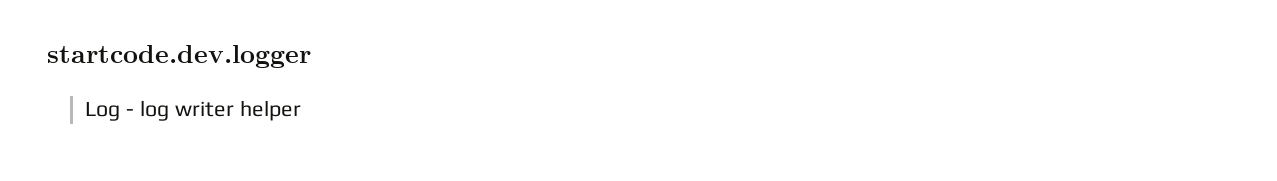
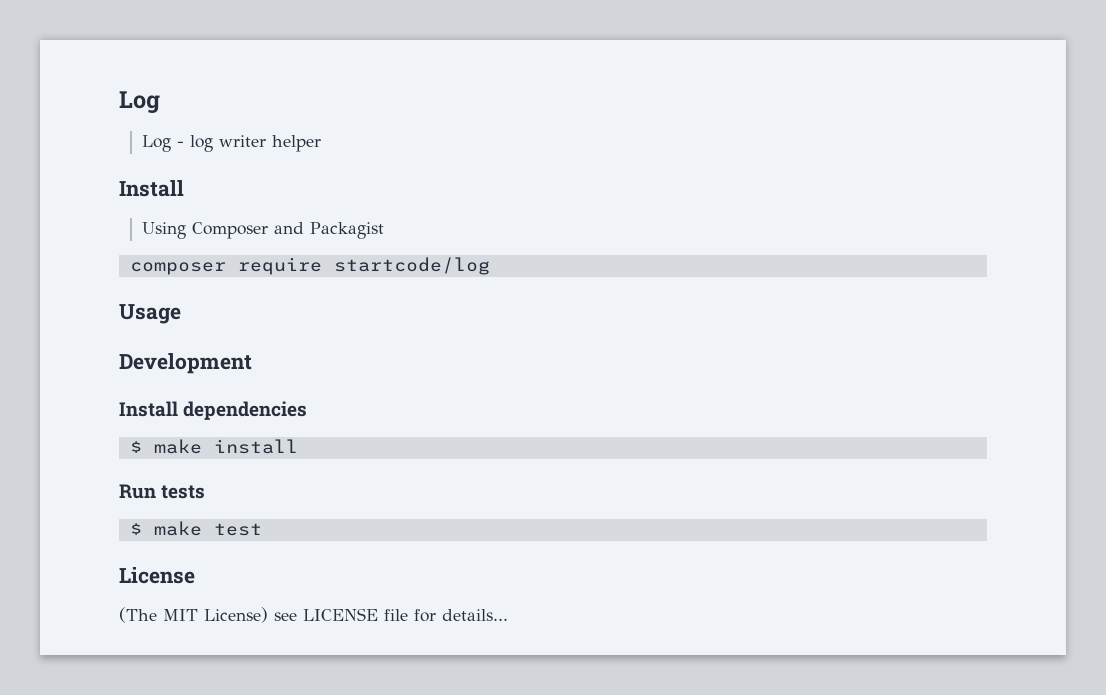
[47,45,311,68] startcode.dev.logger -> [119,91,160,114] Log
(301, 110) none -> [119,180,184,197] [142,222,385,239] [129,257,490,275] [119,304,181,324] [119,353,252,374] [119,401,308,420] [129,439,298,454] [119,484,206,499] [129,521,262,536] [119,567,195,584] [119,607,508,623] // Install // Using Composer and Packagist // composer require startcode/log // Usage // Development // Install dependencies // $ make install // Run tests // $ make test // License // (The MIT License) see LICENSE file for details...

